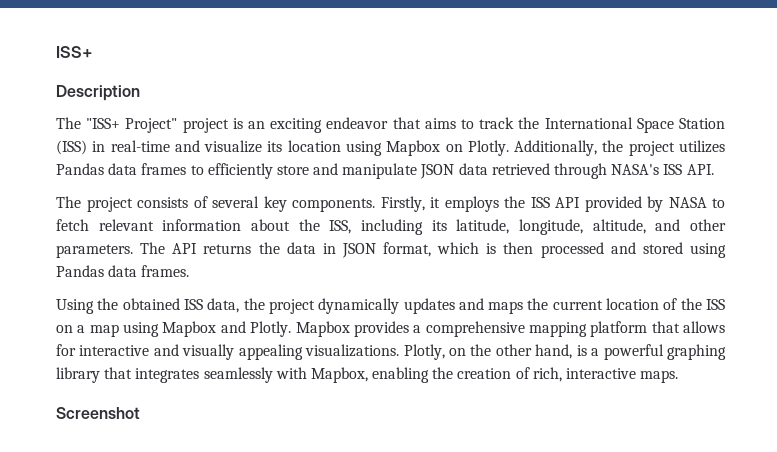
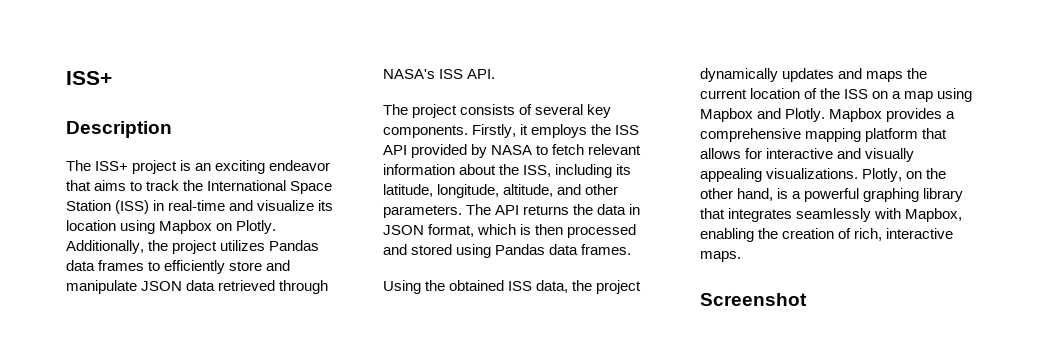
[86,118,178,133] "ISS+ Project" -> [95,161,129,171] ISS+

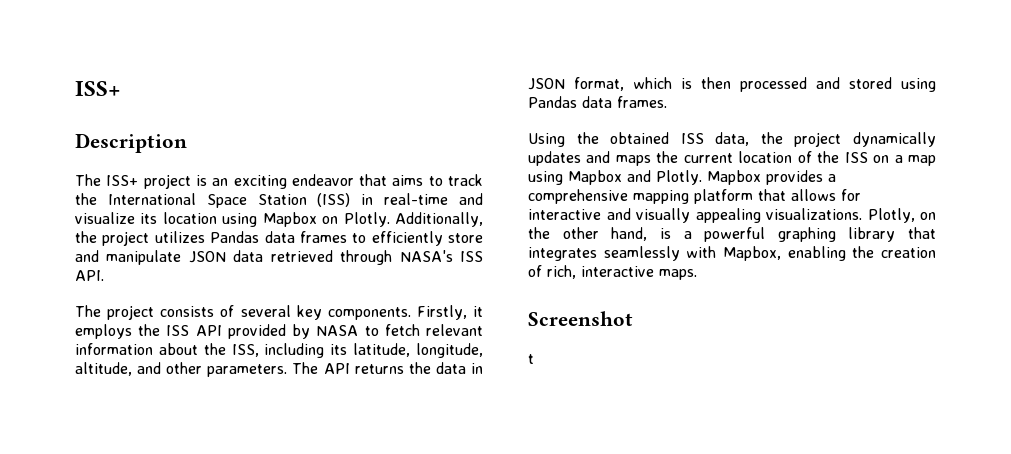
(807, 299) none -> [528,354,534,364] // t

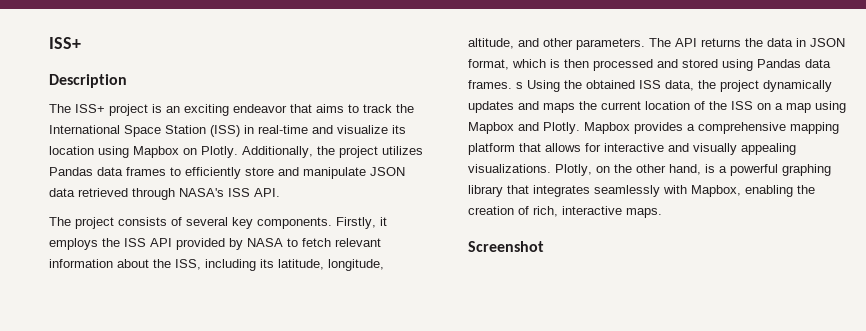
(667, 102) // -> [516,82,523,89] s
[528,354,534,364] // t -> (544, 246) none

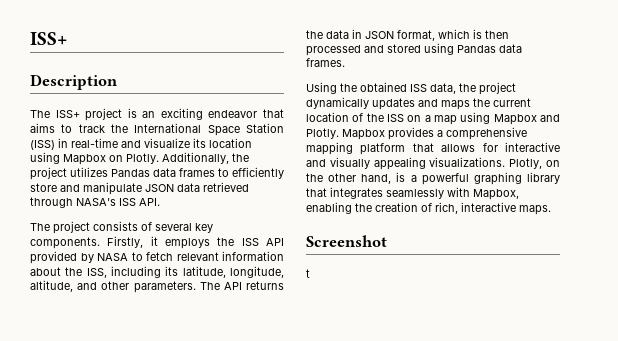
[516,82,523,89] s -> (345, 62) //
(544, 246) none -> [306,269,310,278] // t

